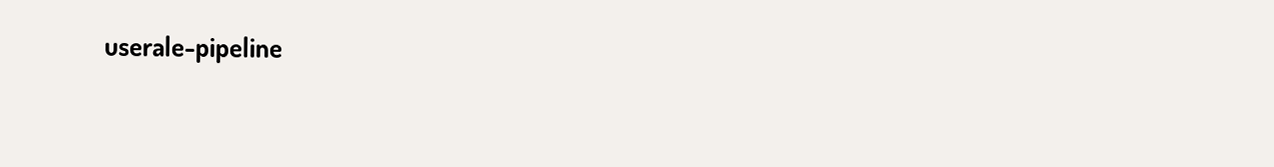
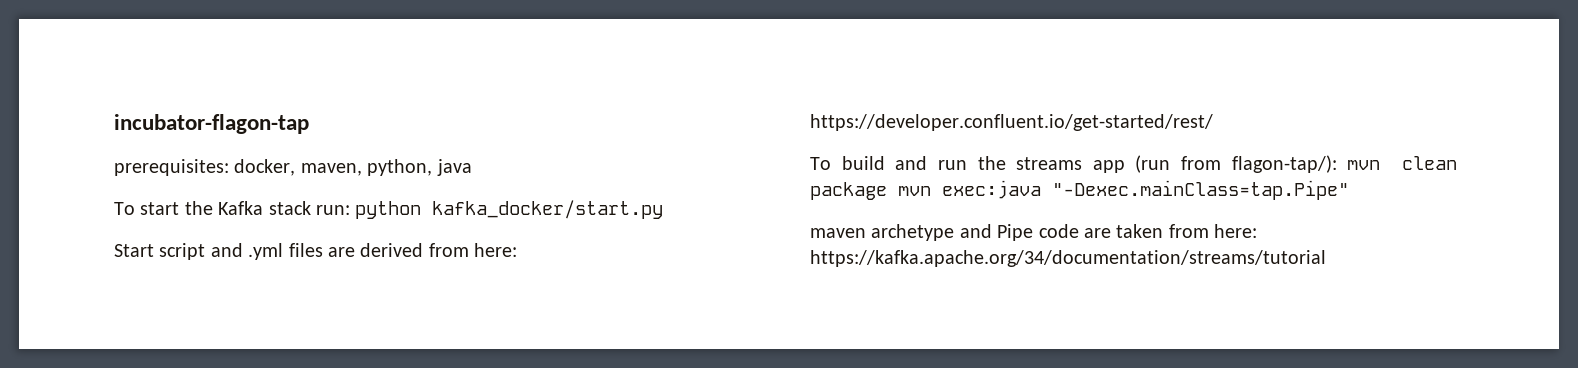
[104,34,283,64] userale-pipeline -> [114,114,309,134] [114,159,472,176] [114,200,664,219] [114,243,518,260] [810,114,1213,131] [810,155,1457,173] [810,180,1349,200] [810,224,1258,241] [810,250,1326,267] incubator-flagon-tap // prerequisites: docker, maven, python, java // To start the Kafka stack run: python kafka_docker/start.py // Start script and .yml files are derived from here: https://developer.confluent.io/get-started/rest/ // To build and run the streams app (run from flagon-tap/): mvn clean package mvn exec:java "-Dexec.mainClass=tap.Pipe" // maven archetype and Pipe code are taken from here: https://kafka.apache.org/34/documentation/streams/tutorial

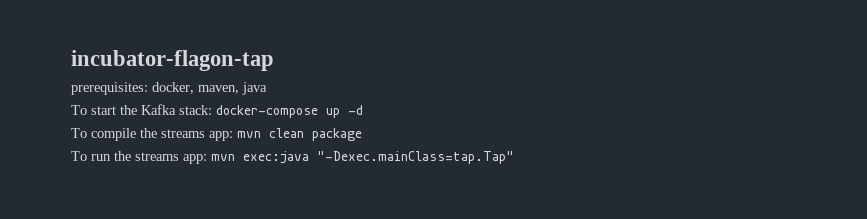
[367,159,433,176] python, -> (239, 89) none
[268,200,664,219] [114,243,518,260] [810,114,1213,131] [810,155,1457,173] [810,180,1349,200] [810,224,1258,241] [810,250,1326,267] stack run: python kafka_docker/start.py // Start script and .yml files are derived from here: https://developer.confluent.io/get-started/rest/ // To build and run the streams app (run from flagon-tap/): mvn clean package mvn exec:java "-Dexec.mainClass=tap.Pipe" // maven archetype and Pipe code are taken from here: https://kafka.apache.org/34/documentation/streams/tutorial -> [179,105,363,118] [71,128,362,141] [71,151,514,164] stack: docker-compose up -d // To compile the streams app: mvn clean package // To run the streams app: mvn exec:java "-Dexec.mainClass=tap.Tap"

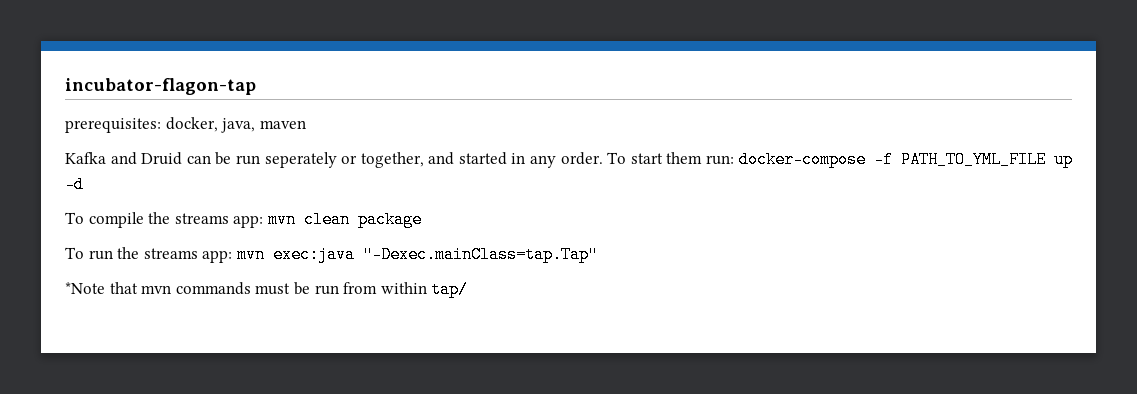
[198,82,267,95] [71,104,318,118] maven, java // To start the Kafka stack: docker-compose -> [221,118,306,133] [65,151,1046,168] java, maven // Kafka and Druid can be run seperately or together, and started in any order. To start them run: docker-compose -f PATH_TO_YML_FILE
(514, 157) none -> [65,281,469,298] // *Note that mvn commands must be run from within tap/

